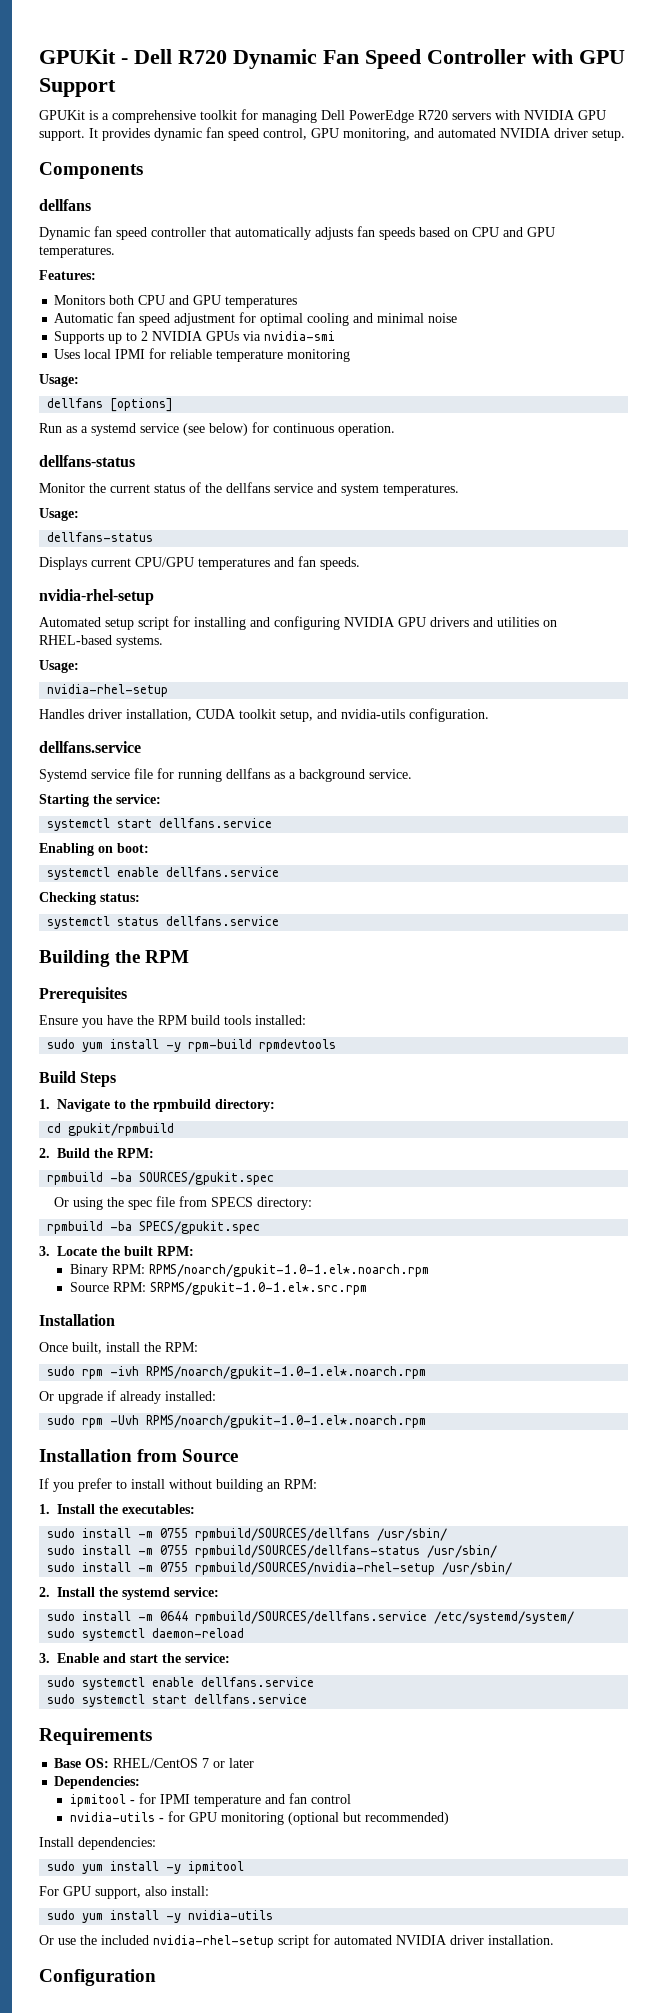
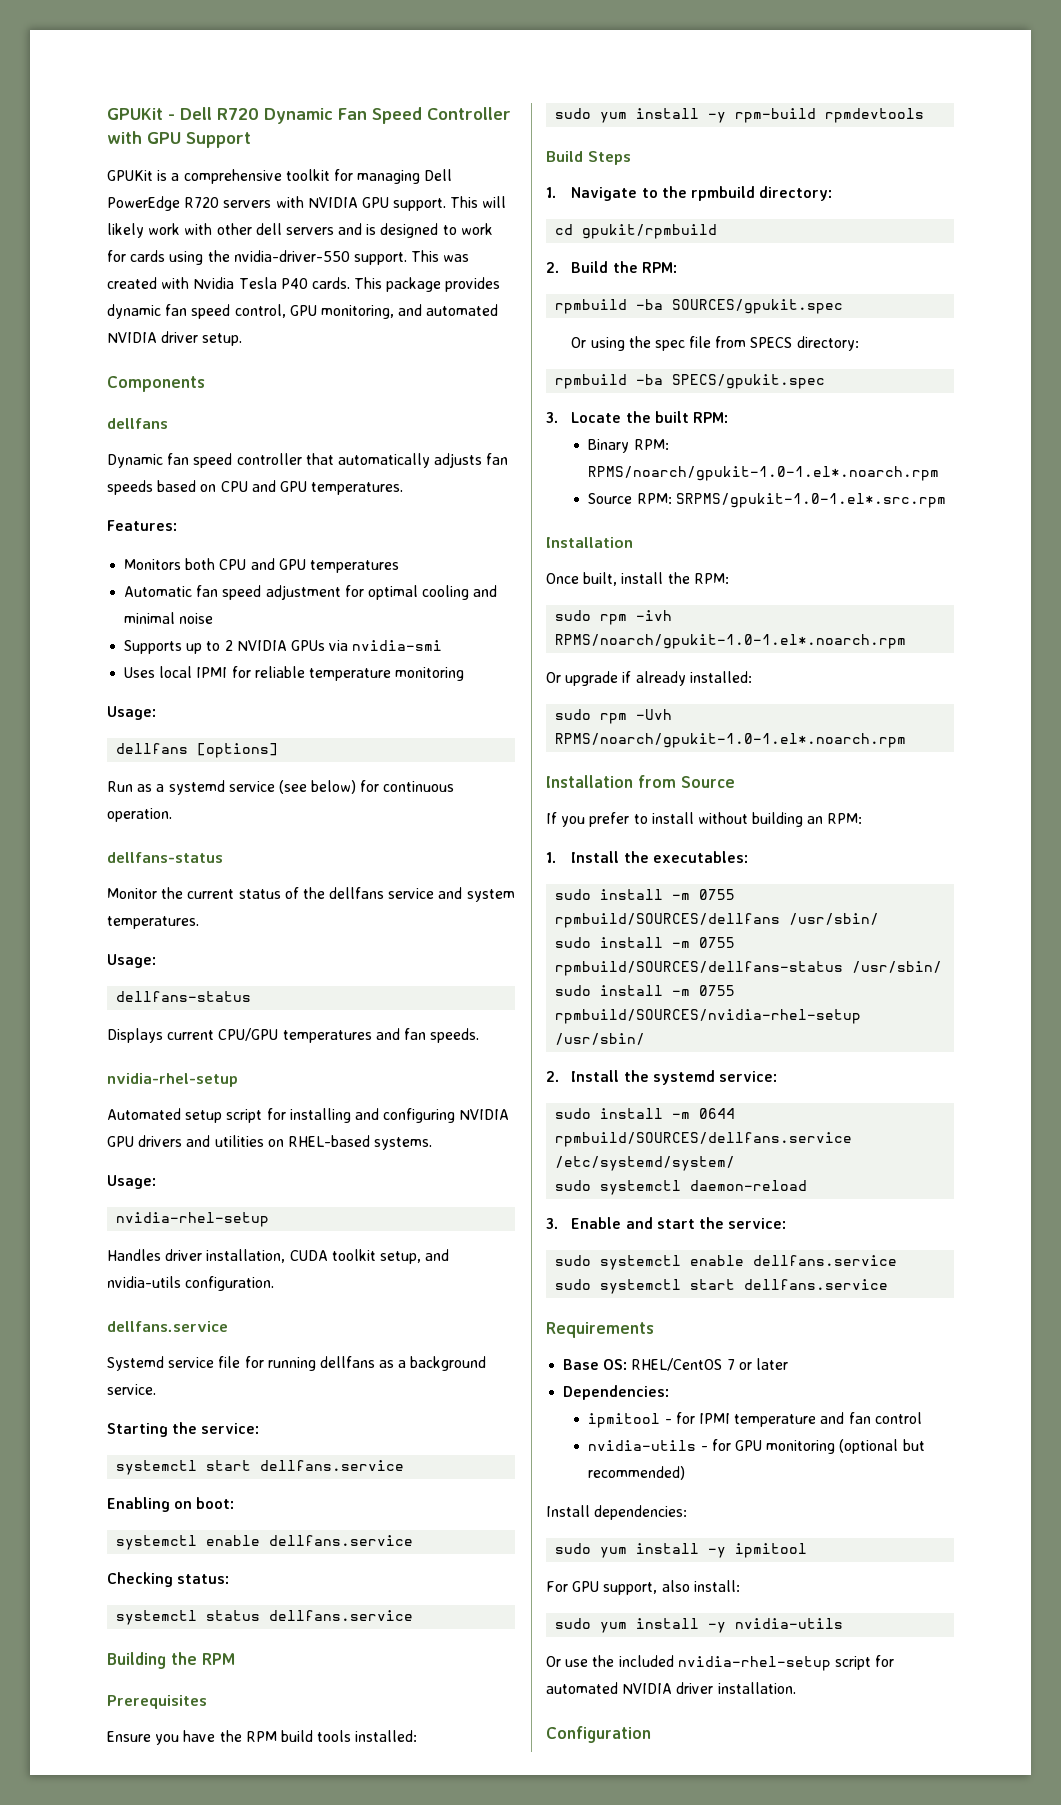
[89,128,98,138] It -> [450,196,507,208] [107,223,493,238] [107,250,470,265] [107,277,442,292] This will likely work with other dell servers and is designed to work for cards using the nvidia-driver-550 support. This was created with Nvidia Tesla P40 cards. This package

